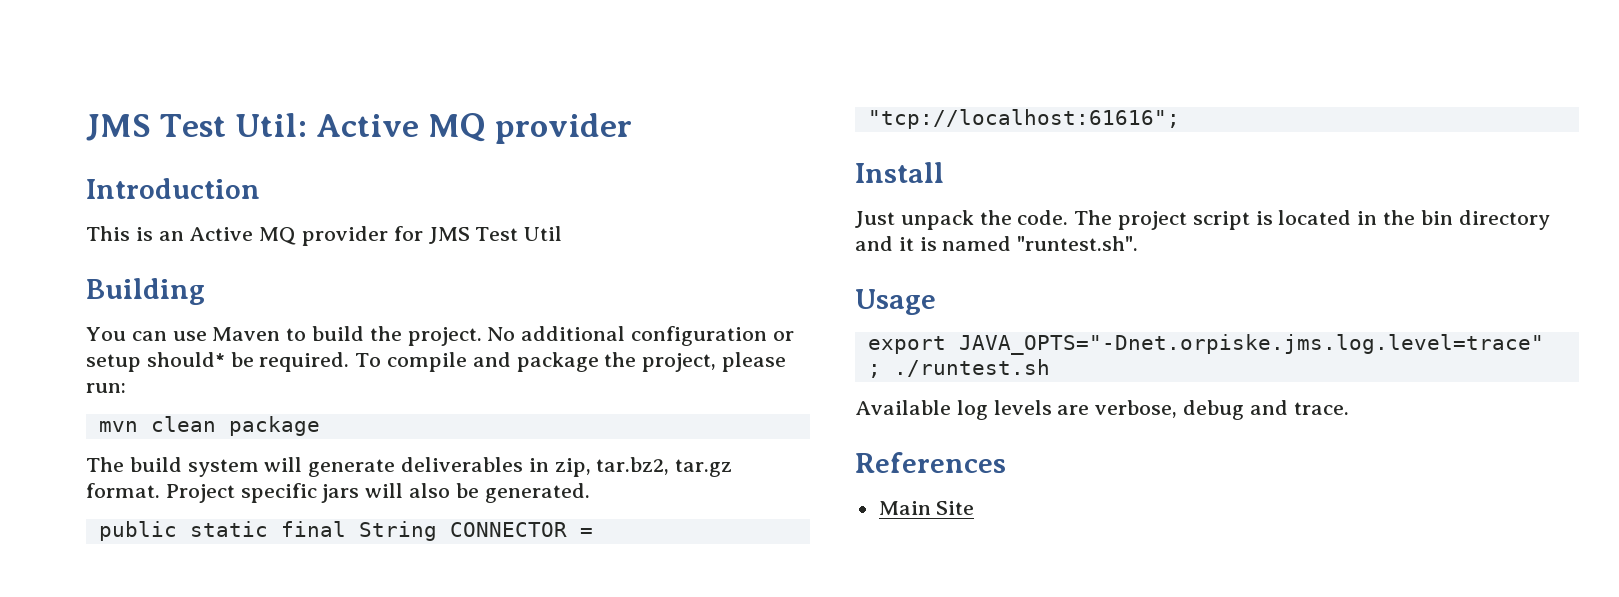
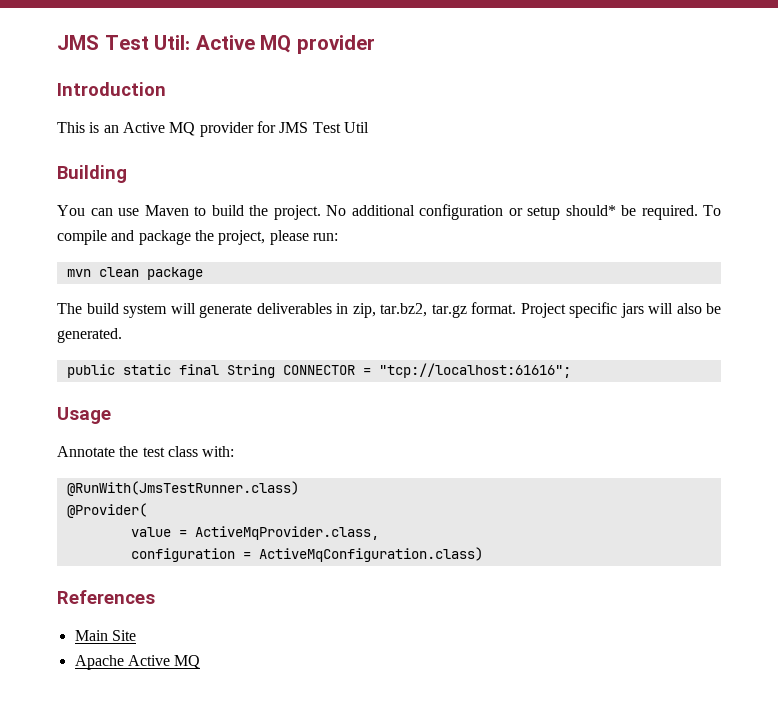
[855,162,944,183] [855,210,1550,230] [855,236,1139,251] [855,289,936,315] [867,334,1544,355] [867,359,1050,378] [855,400,1349,420] Install // Just unpack the code. The project script is located in the bin directory and it is named "runtest.sh". // Usage // export JAVA_OPTS="-Dnet.orpiske.jms.log.level=trace" ; ./runtest.sh // Available log levels are verbose, debug and trace. -> [57,407,111,424] [57,446,235,457] [66,481,299,496] [66,503,147,518] [130,526,379,540] [130,547,483,562] Usage // Annotate the test class with: // @RunWith(JmsTestRunner.class) // @Provider( // value = ActiveMqProvider.class, // configuration = ActiveMqConfiguration.class)
(975, 508) none -> [74,655,201,670] // Apache Active MQ

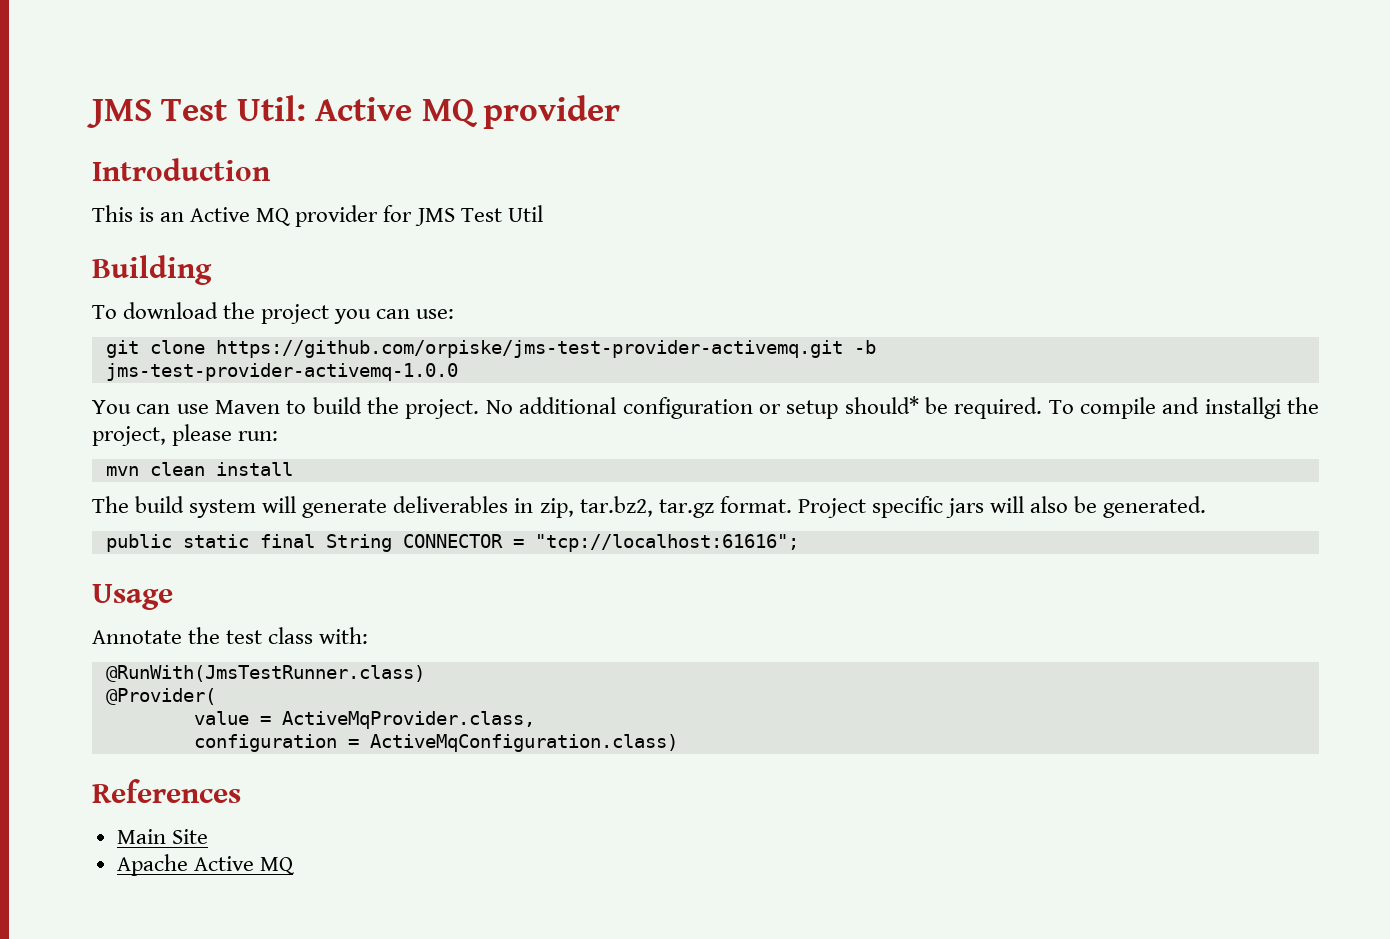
(127, 174) none -> [92,302,455,324] [105,340,876,358] [105,363,458,381] // To download the project you can use: // git clone https://github.com/orpiske/jms-test-provider-activemq.git -b // jms-test-provider-activemq-1.0.0
[138,230,191,245] package -> [1204,397,1281,419] installgi
[146,267,203,280] package -> [215,462,293,476] install

